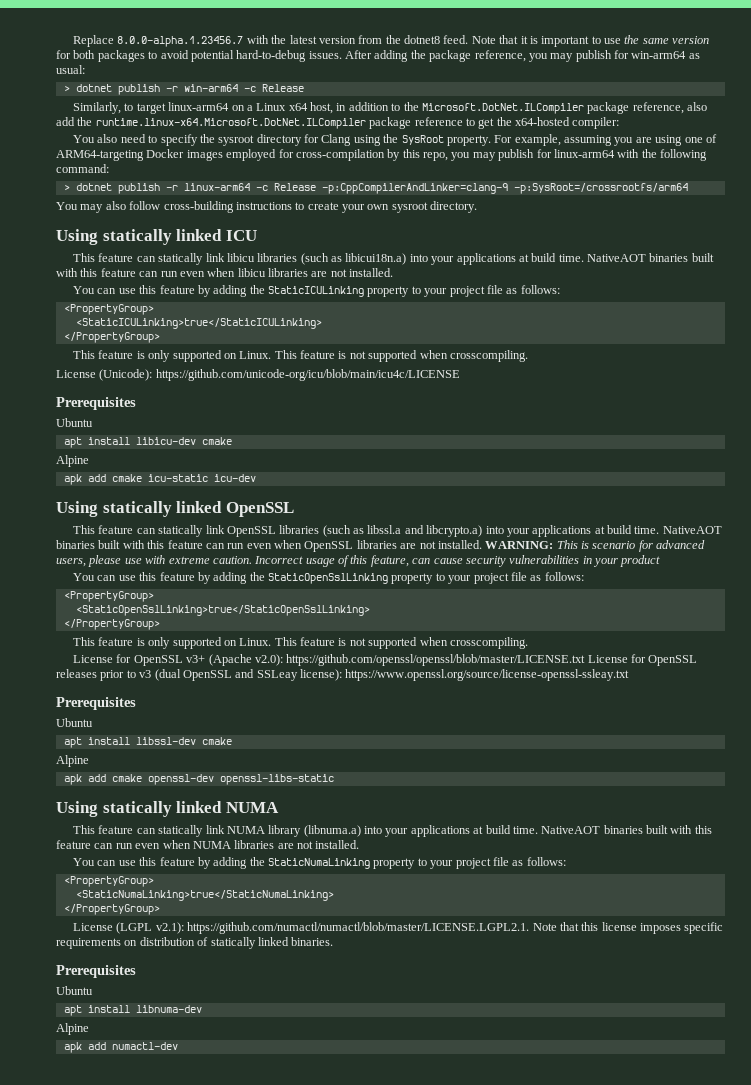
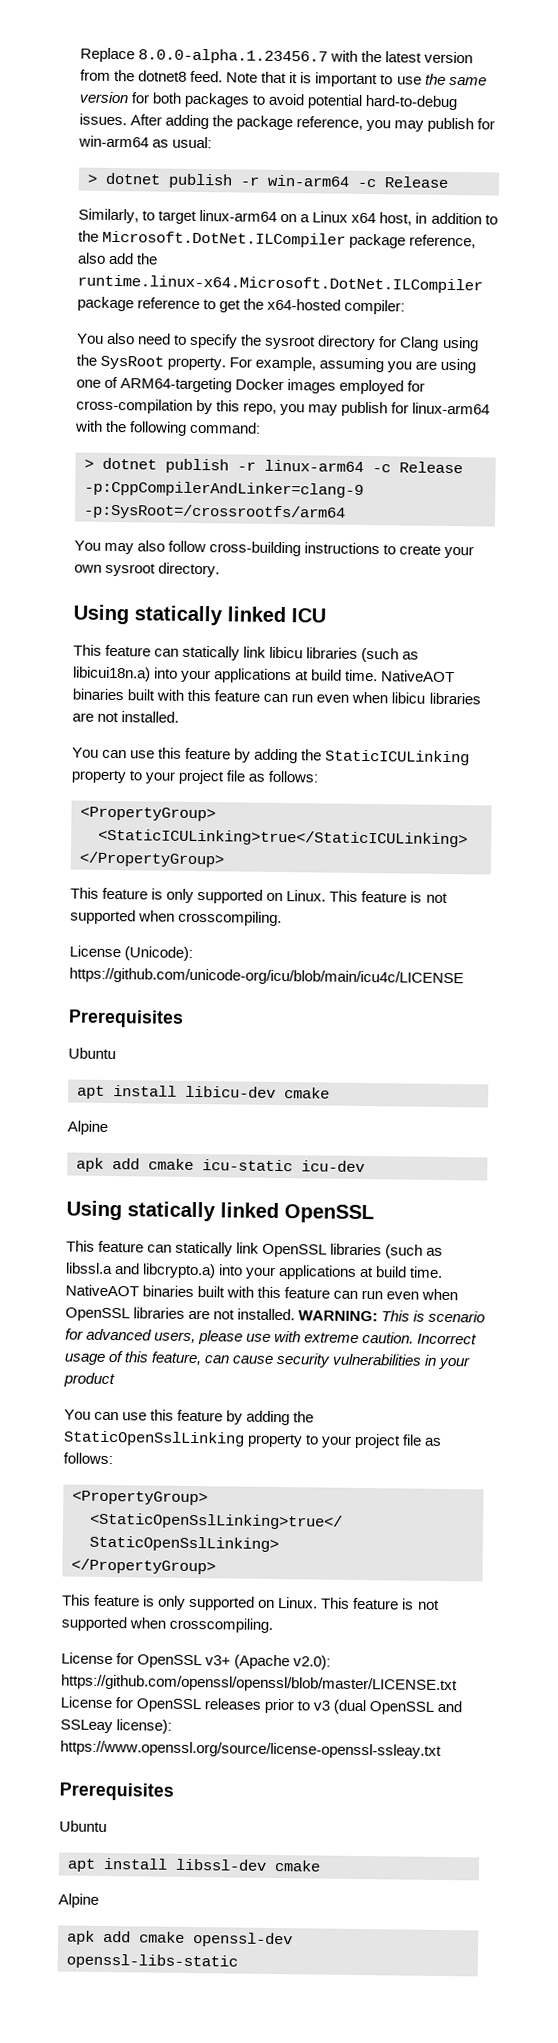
[56,801,279,817] [73,825,712,837] [56,840,360,849] [73,857,566,869] [63,876,154,887] [75,890,334,901] [63,904,160,915] [73,922,724,934] [56,937,334,949] [56,965,136,978] [56,986,93,995] [63,1005,202,1016] [56,1023,89,1035] [63,1042,178,1053] // Using statically linked NUMA // This feature can statically link NUMA library (libnuma.a) into your applications at build time. NativeAOT binaries built with this feature can run even when NUMA libraries are not installed. // You can use this feature by adding the StaticNumaLinking property to your project file as follows: // <PropertyGroup> // <StaticNumaLinking>true</StaticNumaLinking> // </PropertyGroup> // License (LGPL v2.1): https://github.com/numactl/numactl/blob/master/LICENSE.LGPL2.1. Note that this license imposes specific requirements on distribution of statically linked binaries. // Prerequisites // Ubuntu // apt install libnuma-dev // Alpine // apk add numactl-dev -> (238, 1961) none

